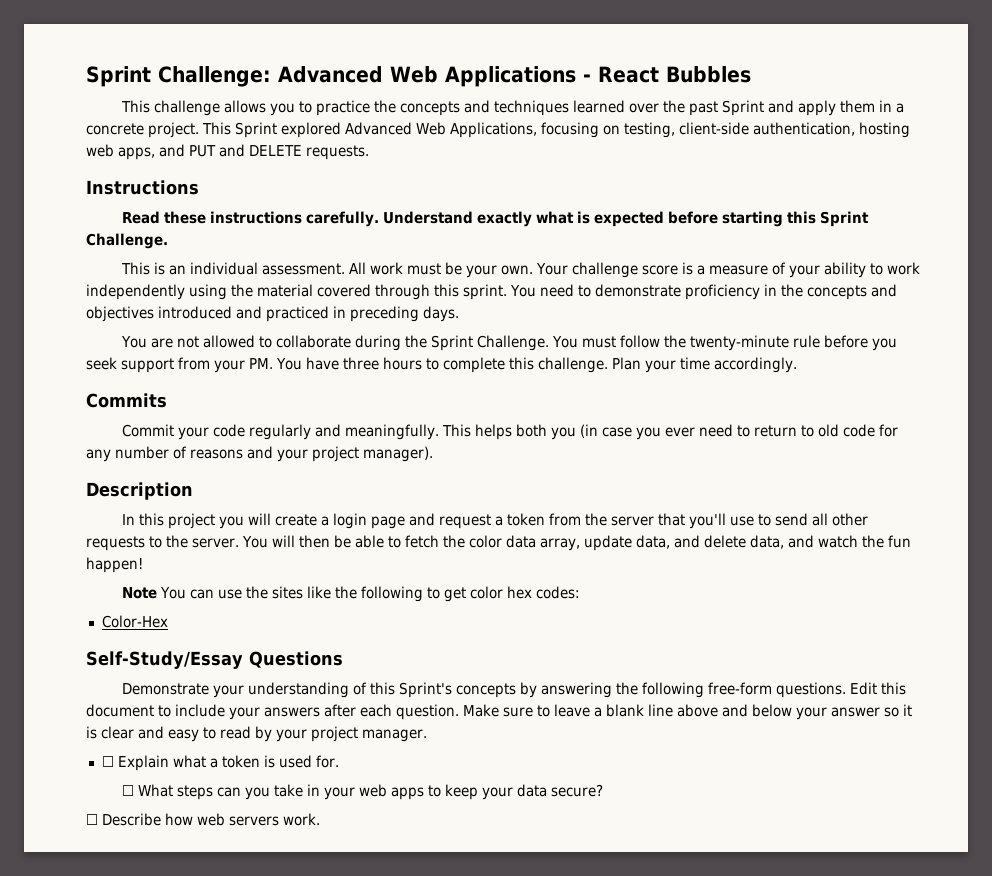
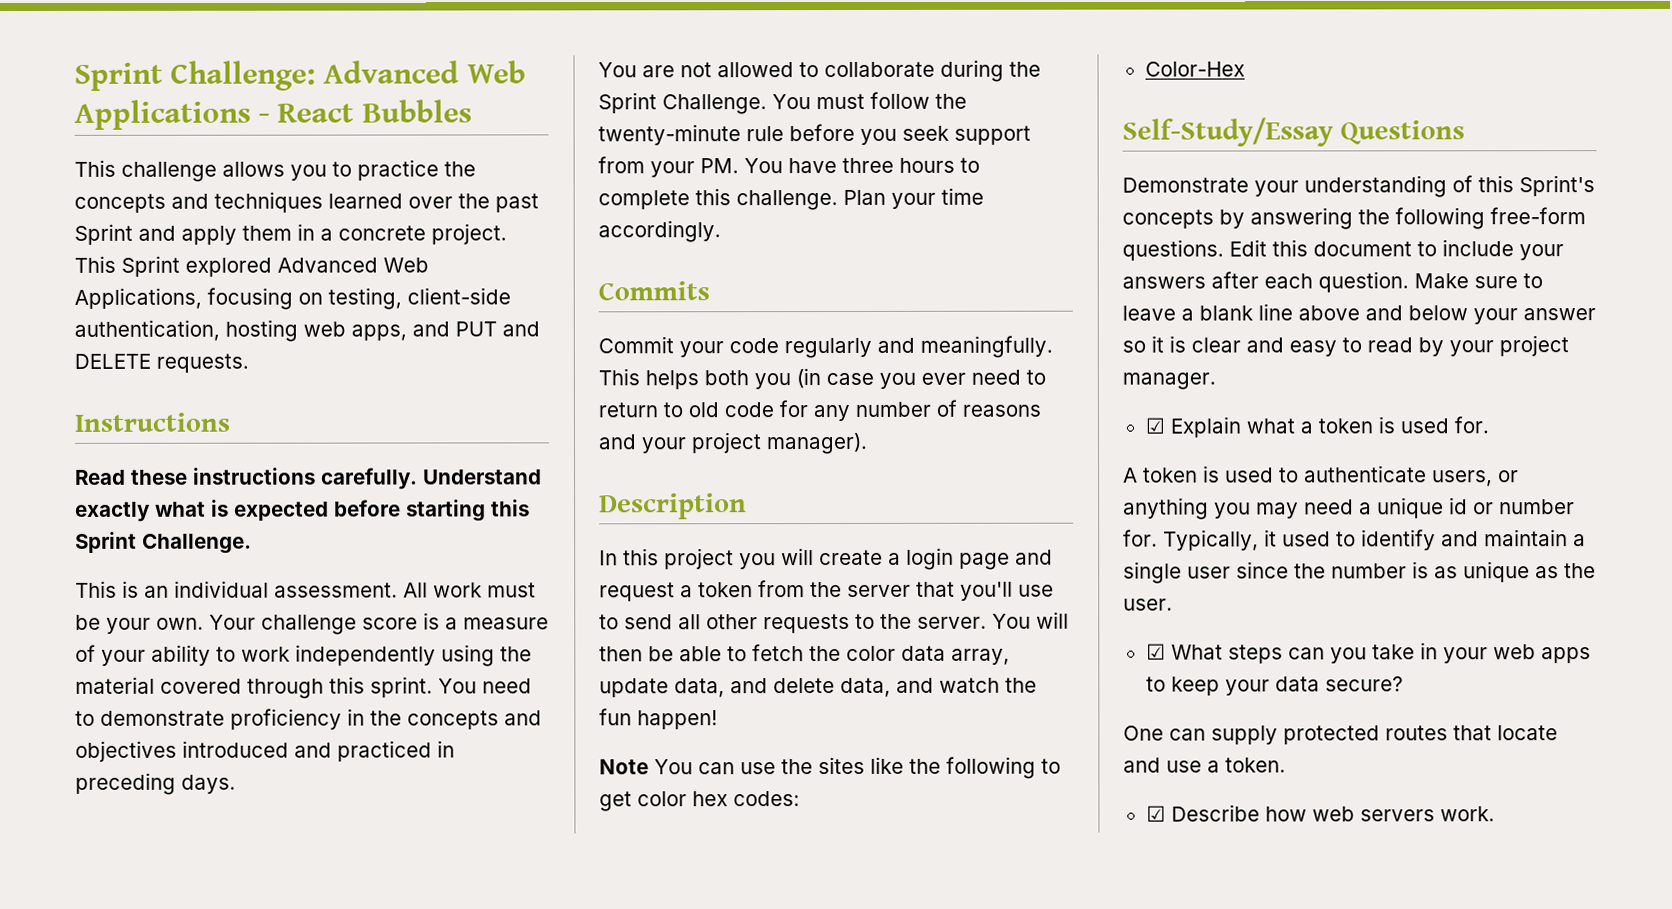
[101,756,114,767] ☐ -> [1144,417,1165,434] ☑
[122,785,135,796] ☐ -> [1123,465,1519,487] [1123,497,1575,520] [1123,529,1586,551] [1123,561,1596,584] [1123,598,1173,611] [1145,643,1166,660] A token is used to authenticate users, or anything you may need a unique id or number for. Typically, it used to identify and maintain a single user since the number is as unique as the user. // ☑
[86,814,98,825] ☐ -> [1123,725,1558,745] [1123,757,1286,773] [1145,805,1166,822] One can supply protected routes that locate and use a token. // ☑

